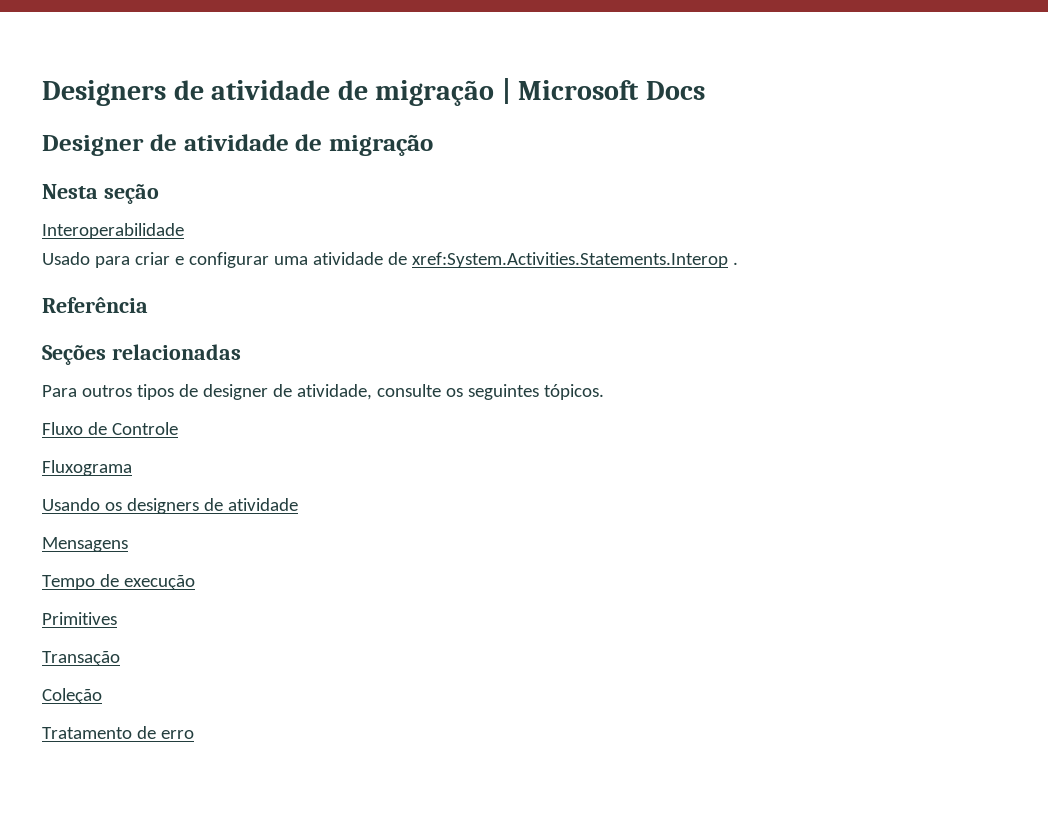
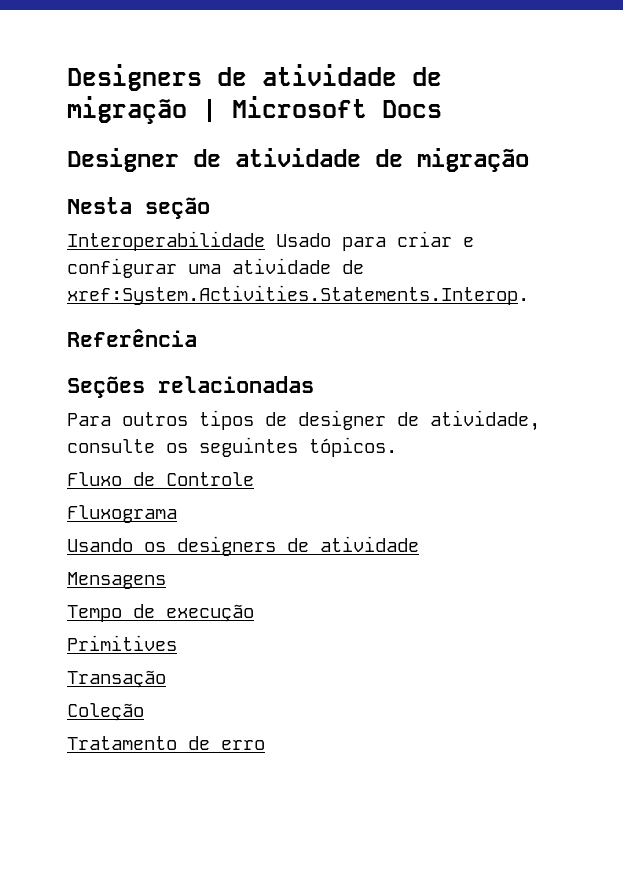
(184, 231) // -> (265, 241) none
[411,252,738,268] xref:System.Activities.Statements.Interop . -> [67,285,529,305] xref:System.Activities.Statements.Interop.

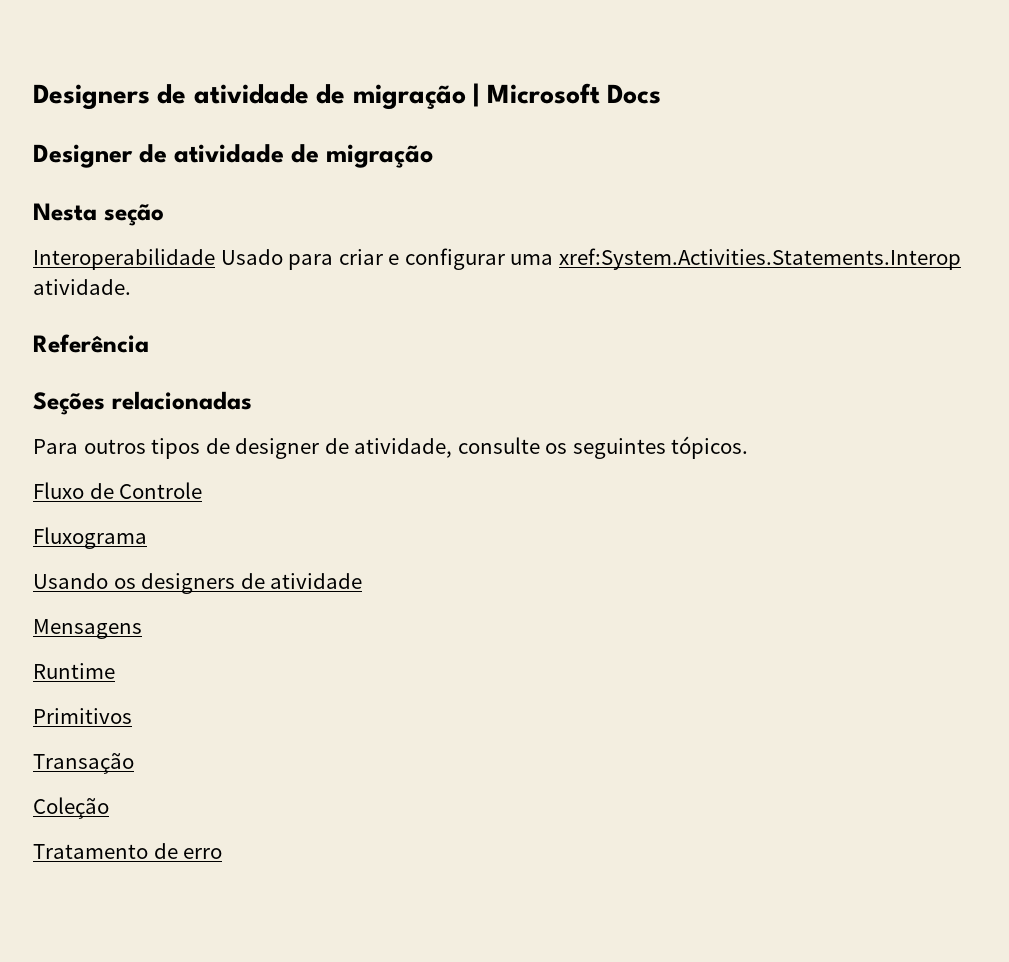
[232,258,364,274] [67,285,529,305] atividade de xref:System.Activities.Statements.Interop. -> [558,248,961,270] [33,279,131,295] xref:System.Activities.Statements.Interop atividade.
[67,604,254,622] [67,635,177,651] Tempo de execução // Primitives -> [33,663,115,679] [33,708,132,724] Runtime // Primitivos

